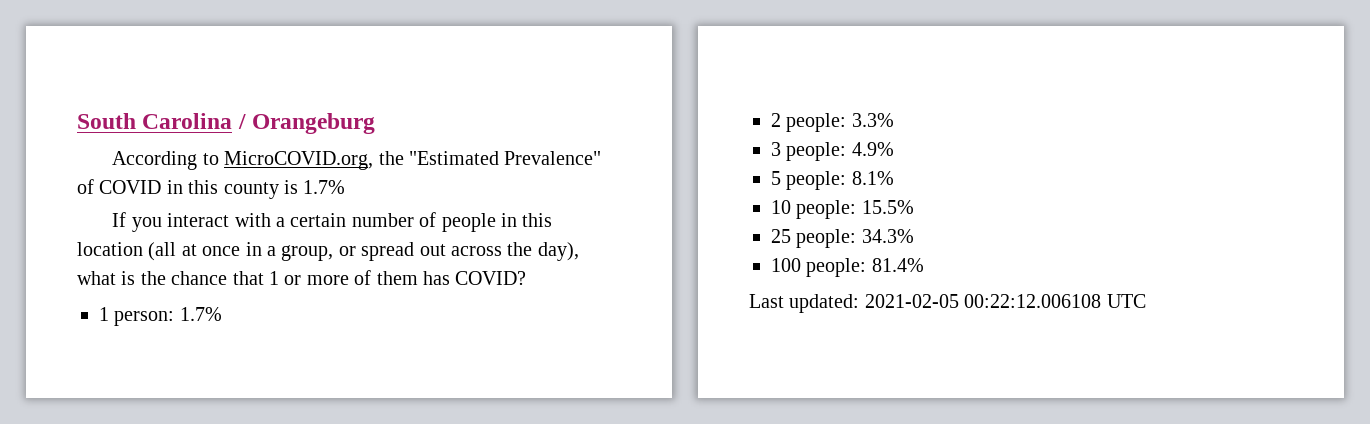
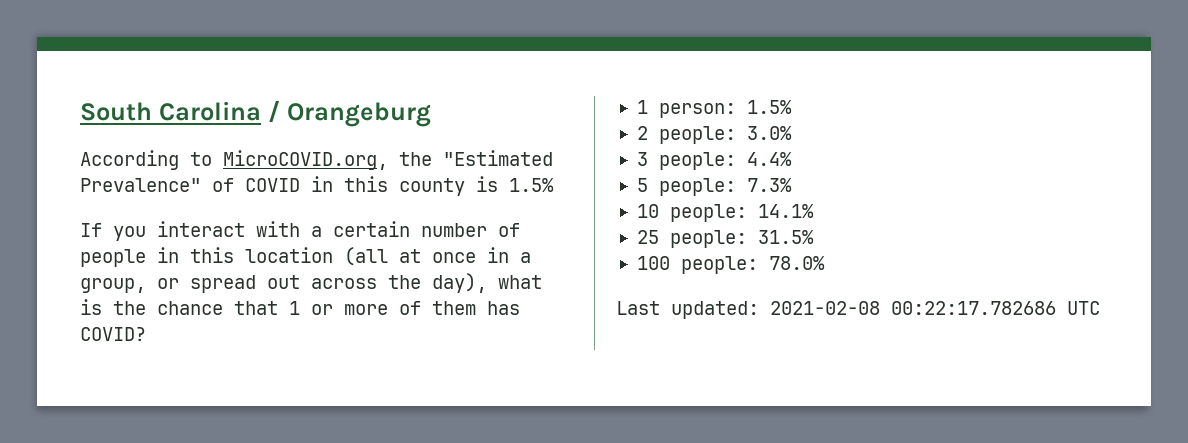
[303,180,346,194] 1.7% -> [509,178,554,192] 1.5%
[179,307,222,321] 1.7% -> [746,100,792,114] 1.5%
[851,113,894,127] 3.3% -> [746,126,792,140] 3.0%
[851,142,894,156] 4.9% -> [746,152,792,166] 4.4%
[851,171,894,185] 8.1% -> [746,178,792,192] 7.3%
[861,200,914,214] 15.5% -> [757,204,814,218] 14.1%
[861,229,914,243] 34.3% -> [757,230,814,244] 31.5%
[871,258,924,272] 81.4% -> [768,256,825,270] 78.0%
[864,294,1102,308] 2021-02-05 00:22:12.006108 -> [770,301,1056,315] 2021-02-08 00:22:17.782686

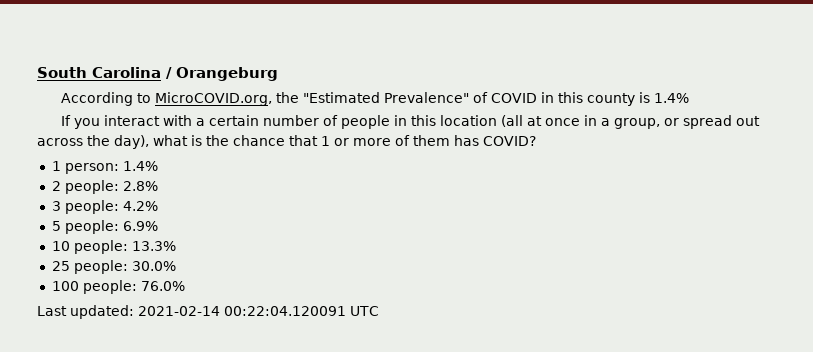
[509,178,554,192] 1.5% -> [654,93,690,103] 1.4%
[746,100,792,114] 1.5% -> [122,161,158,171] 1.4%
[746,126,792,140] 3.0% -> [122,181,158,191] 2.8%
[746,152,792,166] 4.4% -> [122,201,158,211] 4.2%
[746,178,792,192] 7.3% -> [122,221,158,231] 6.9%
[757,204,814,218] 14.1% -> [131,241,176,251] 13.3%
[757,230,814,244] 31.5% -> [131,261,176,271] 30.0%
[768,256,825,270] 78.0% -> [140,281,185,291] 76.0%
[770,301,1056,315] 2021-02-08 00:22:17.782686 -> [138,306,346,316] 2021-02-14 00:22:04.120091

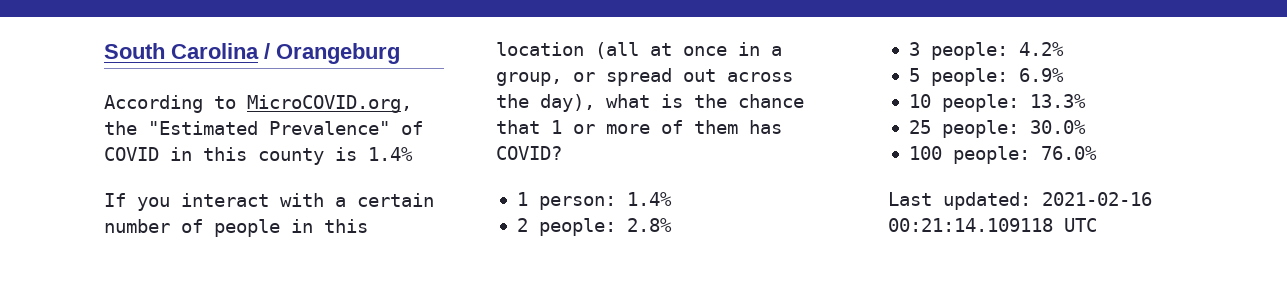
[138,306,346,316] 2021-02-14 00:22:04.120091 -> [1042,192,1152,206] [888,218,1053,232] 2021-02-16 00:21:14.109118

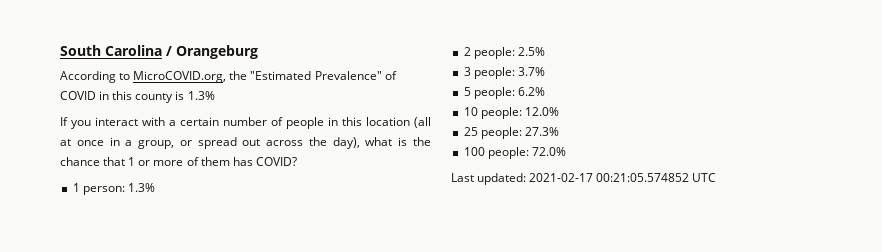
[368,147,413,161] 1.4% -> [187,91,215,100] 1.3%
[626,192,672,206] 1.4% -> [127,183,155,192] 1.3%
[626,218,672,232] 2.8% -> [517,47,545,56] 2.5%
[1018,42,1064,56] 4.2% -> [517,67,545,76] 3.7%
[1018,68,1064,82] 6.9% -> [517,87,545,96] 6.2%
[1029,94,1086,108] 13.3% -> [524,107,559,116] 12.0%
[1029,120,1086,134] 30.0% -> [524,127,559,136] 27.3%
[1040,146,1097,160] 76.0% -> [531,147,566,156] 72.0%
[1042,192,1152,206] [888,218,1053,232] 2021-02-16 00:21:14.109118 -> [529,173,690,182] 2021-02-17 00:21:05.574852

